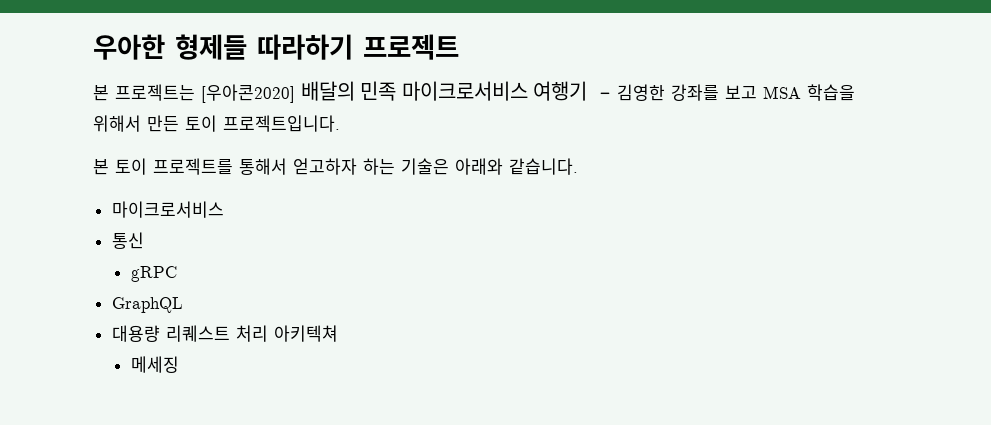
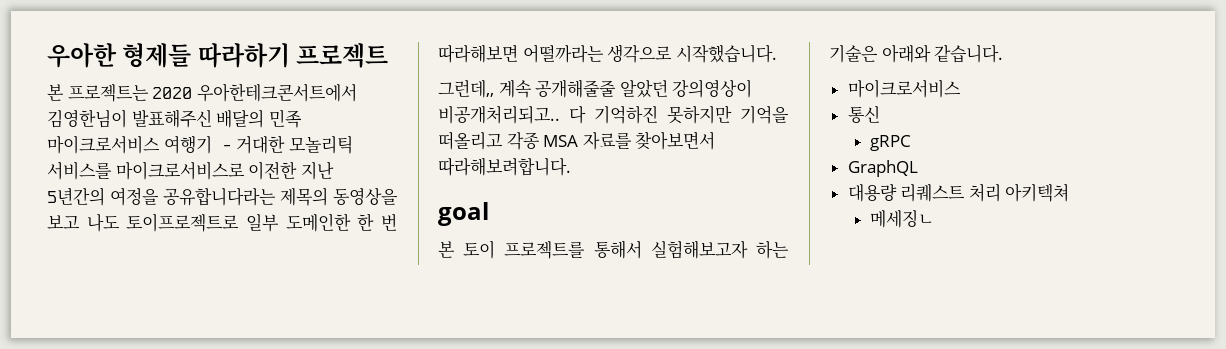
[201,84,295,103] [우아콘2020] -> [152,83,357,102] [47,109,212,128] 2020 우아한테크콘서트에서 김영한님이 발표해주신
[617,84,856,101] [93,115,340,132] 김영한 강좌를 보고 MSA 학습을 위해서 만든 토이 프로젝트입니다. -> [236,135,353,154] [47,161,334,180] [47,187,398,206] [47,213,397,232] [438,44,777,63] [438,79,753,98] [438,105,789,124] [438,131,716,150] [438,157,571,176] [438,202,489,226] 거대한 모놀리틱 서비스를 마이크로서비스로 이전한 지난 5년간의 여정을 공유합니다라는 제목의 동영상을 보고 나도 토이프로젝트로 일부 도메인한 한 번 따라해보면 어떨까라는 생각으로 시작했습니다. // 그런데,, 계속 공개해줄줄 알았던 강의영상이 비공개처리되고.. 다 기억하진 못하지만 기억을 떠올리고 각종 MSA 자료를 찾아보면서 따라해보려합니다. // goal
[293,158,357,175] 얻고하자 -> [650,240,748,259] 실험해보고자
[130,356,179,373] 메세징 -> [870,210,935,228] 메세징ㄴ

